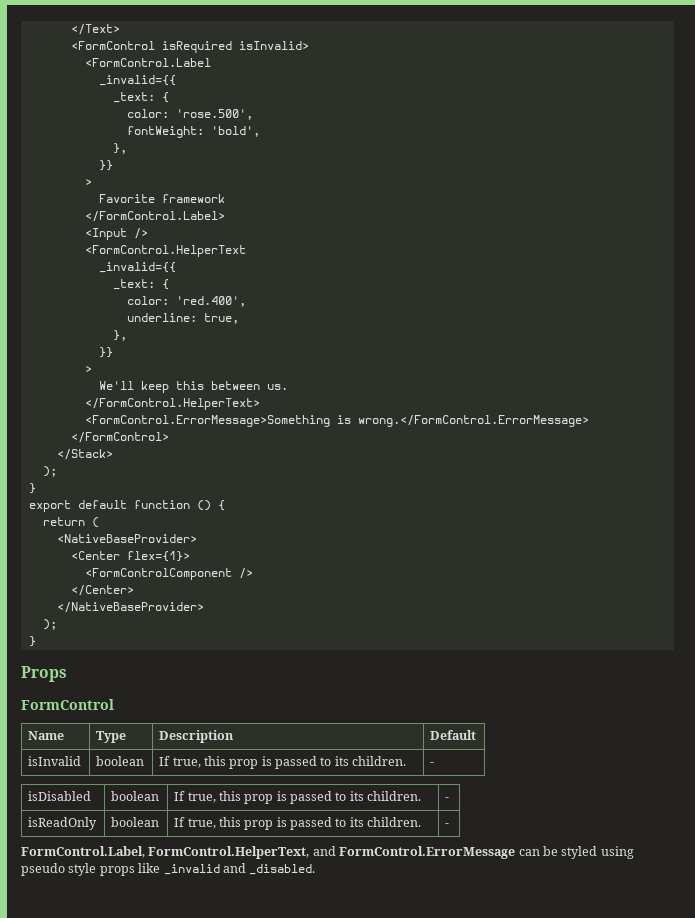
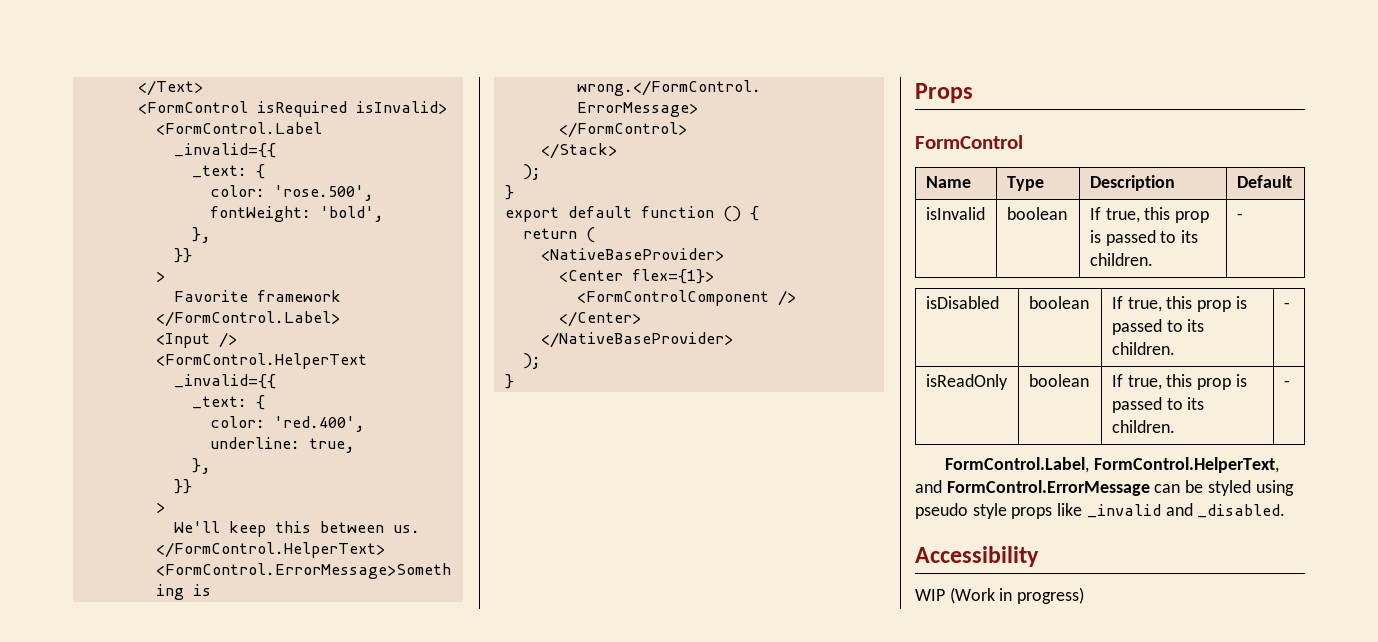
(316, 869) none -> [915,546,1039,567] [915,587,1085,604] // Accessibility // WIP (Work in progress)

